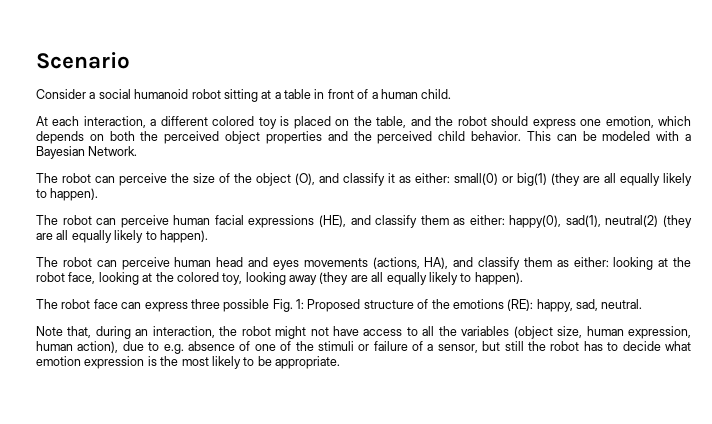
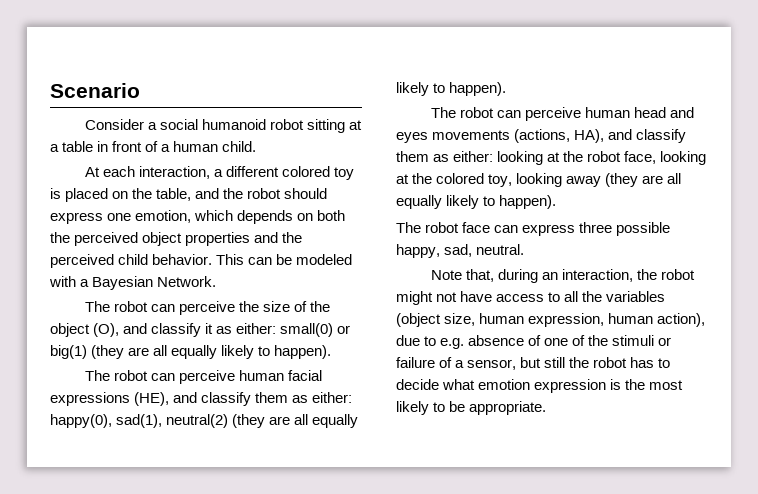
[272,299,534,312] Fig. 1: Proposed structure of the emotions (RE): -> (671, 229) none

